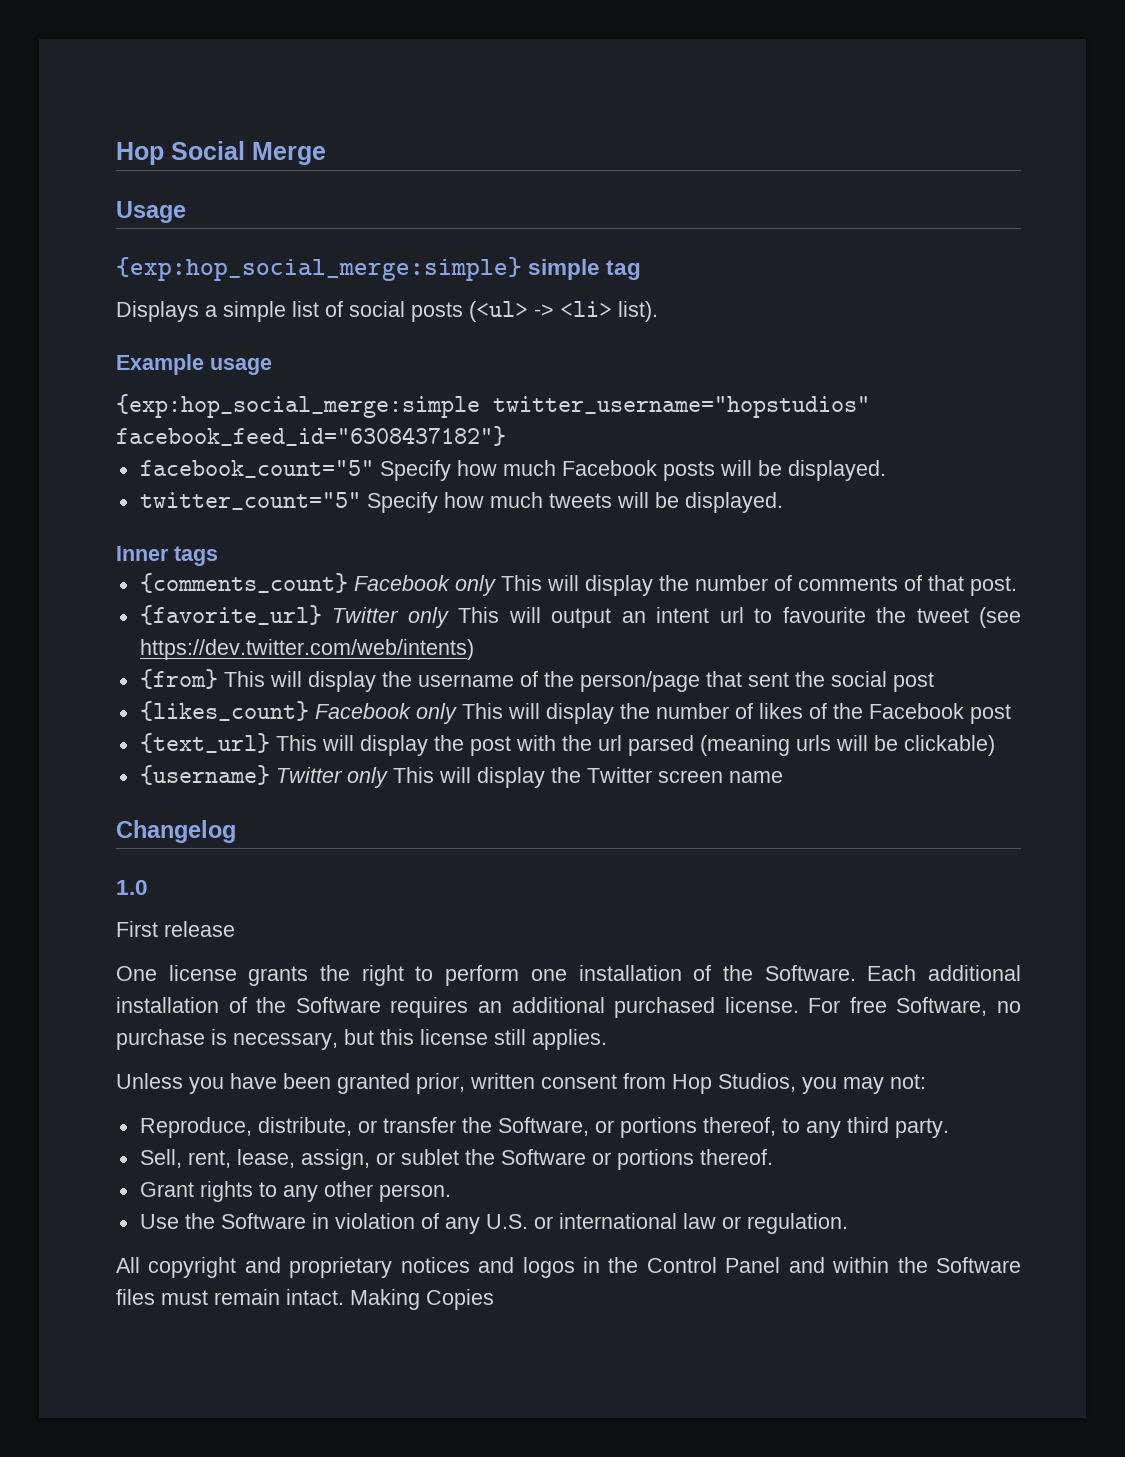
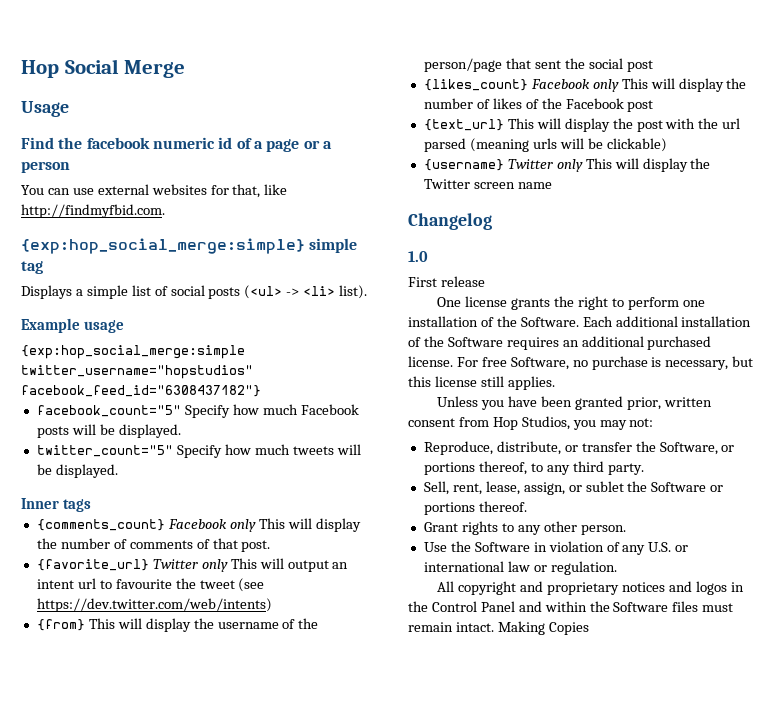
(186, 212) none -> [21,137,332,152] [21,161,70,173] [21,184,288,198] [21,204,165,218] // Find the facebook numeric id of a page or a person // You can use external websites for that, like http://findmyfbid.com.

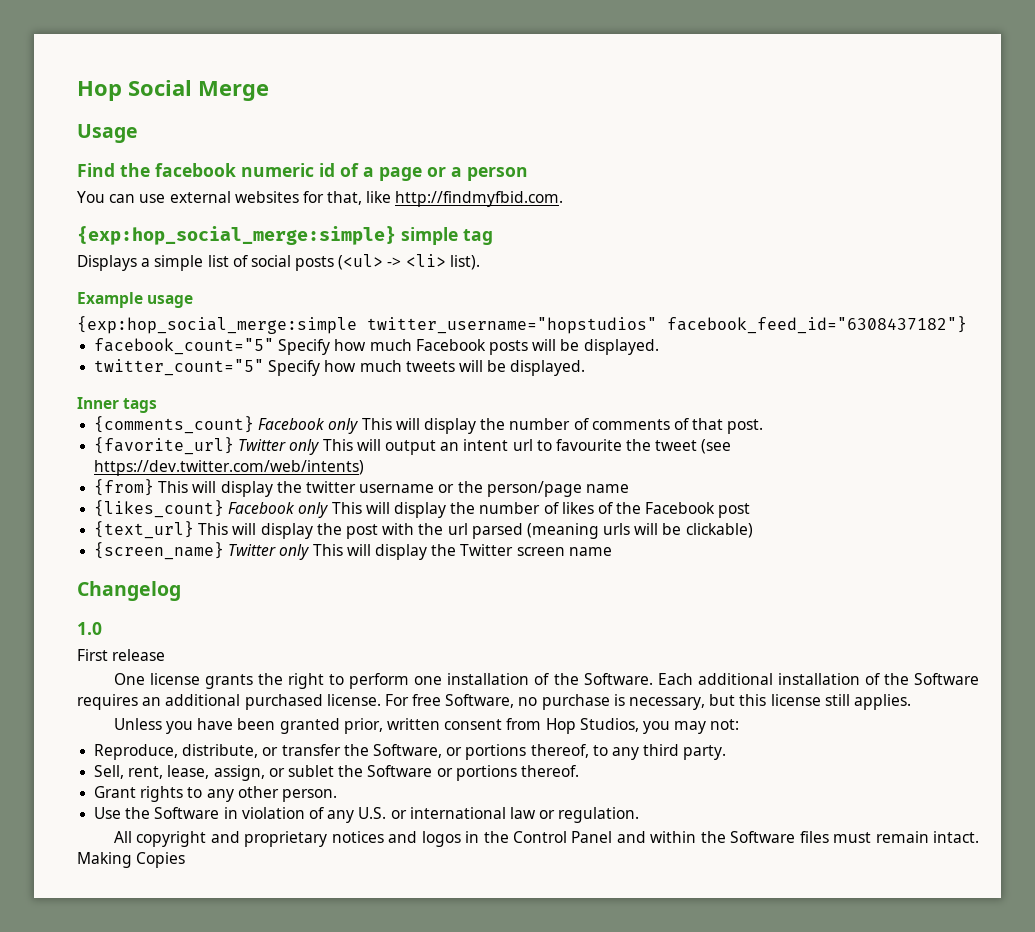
[217,618,319,629] [423,58,653,72] username of the person/page that sent the social post -> [305,481,629,497] twitter username or the person/page name
[423,159,504,171] {username} -> [94,542,225,560] {screen_name}

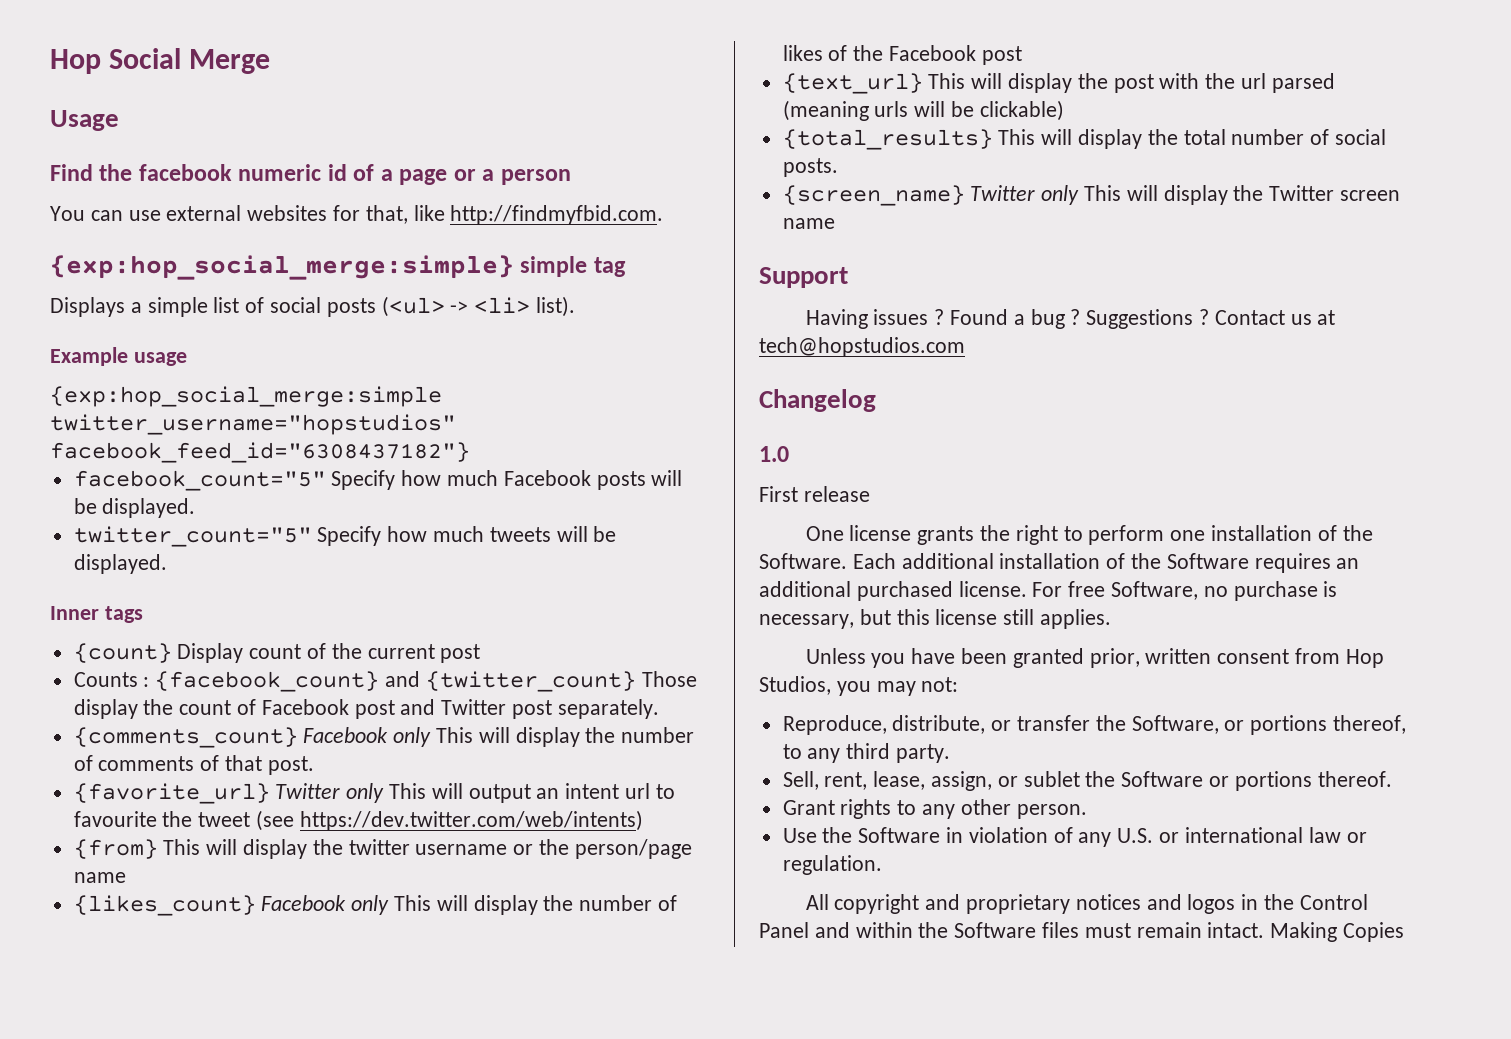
(158, 405) none -> [73,643,481,663] [73,671,697,692] [73,699,659,719] // {count} Display count of the current post // Counts : {facebook_count} and {twitter_count} Those display the count of Facebook post and Twitter post separately.
(753, 530) none -> [782,129,1387,150] [782,158,838,177] // {total_results} This will display the total number of social posts.
(612, 551) none -> [759,267,848,288] [805,309,1336,329] [759,337,965,357] // Support // Having issues ? Found a bug ? Suggestions ? Contact us at tech@hopstudios.com

